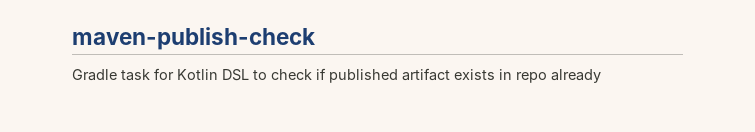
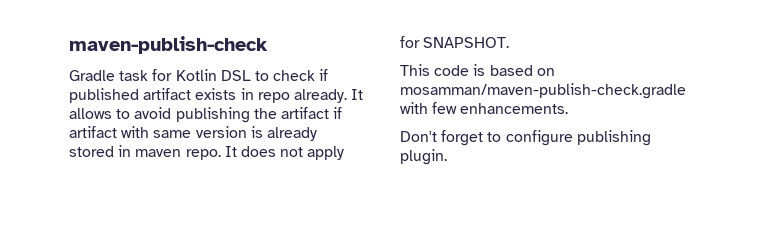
[551,69,601,83] already -> [293,89,364,103] [69,107,343,123] [69,126,317,141] [69,145,345,160] [400,36,510,48] [400,64,555,76] [400,83,686,99] [400,102,569,114] [400,130,651,146] [400,149,447,165] already. It allows to avoid publishing the artifact if artifact with same version is already stored in maven repo. It does not apply for SNAPSHOT. // This code is based on mosamman/maven-publish-check.gradle with few enhancements. // Don't forget to configure publishing plugin.

